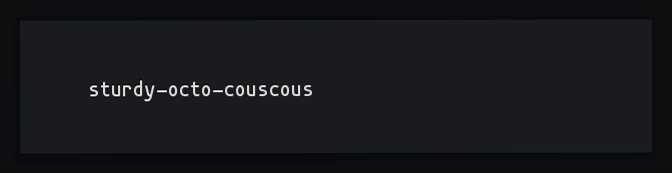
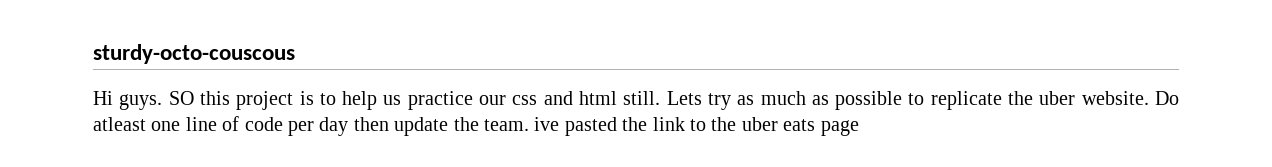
(315, 91) none -> [93,91,1179,110] [93,116,859,136] // Hi guys. SO this project is to help us practice our css and html still. Lets try as much as possible to replicate the uber website. Do atleast one line of code per day then update the team. ive pasted the link to the uber eats page

